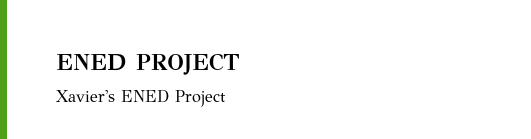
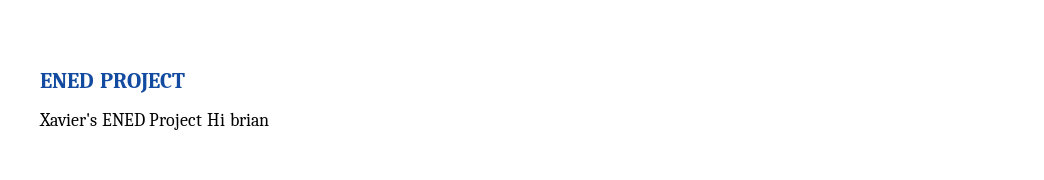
(226, 98) none -> [207,112,269,126] Hi brian

